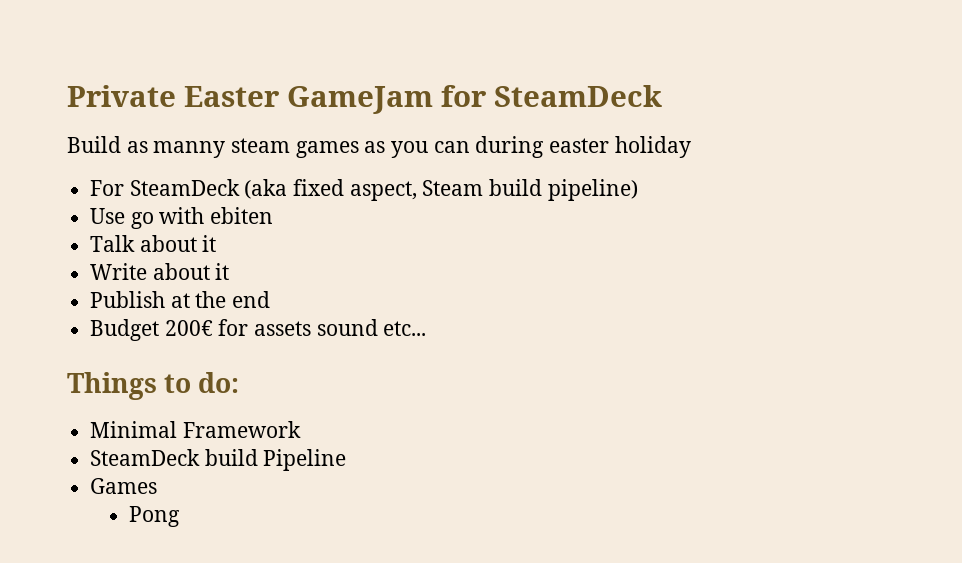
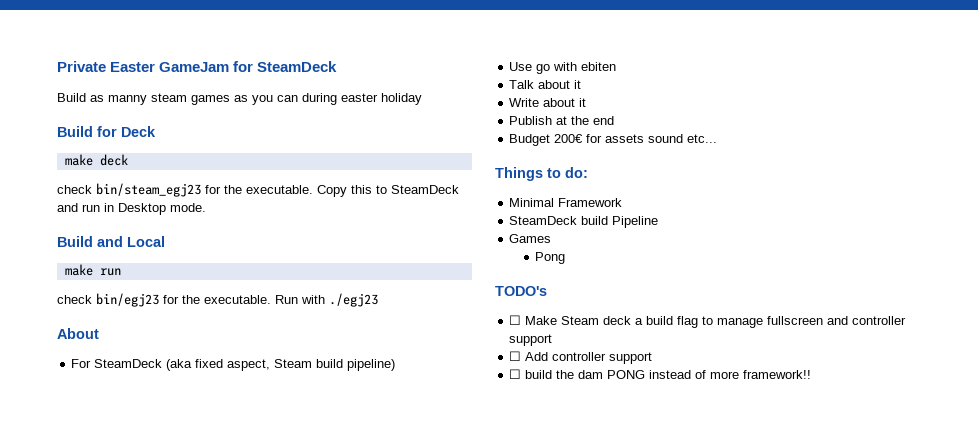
(691, 147) none -> [57,126,156,137] [64,154,128,166] [57,183,459,197] [57,203,206,215] [57,236,165,247] [64,264,121,276] [57,293,378,307] [57,328,99,339] // Build for Deck // make deck // check bin/steam_egj23 for the executable. Copy this to SteamDeck and run in Desktop mode. // Build and Local // make run // check bin/egj23 for the executable. Run with ./egj23 // About
(180, 516) none -> [495,286,547,296] [509,315,907,328] [509,334,553,346] [509,351,653,364] [509,369,812,379] // TODO's // ☐ Make Steam deck a build flag to manage fullscreen and controller support // ☐ Add controller support // ☐ build the dam PONG instead of more framework!!

